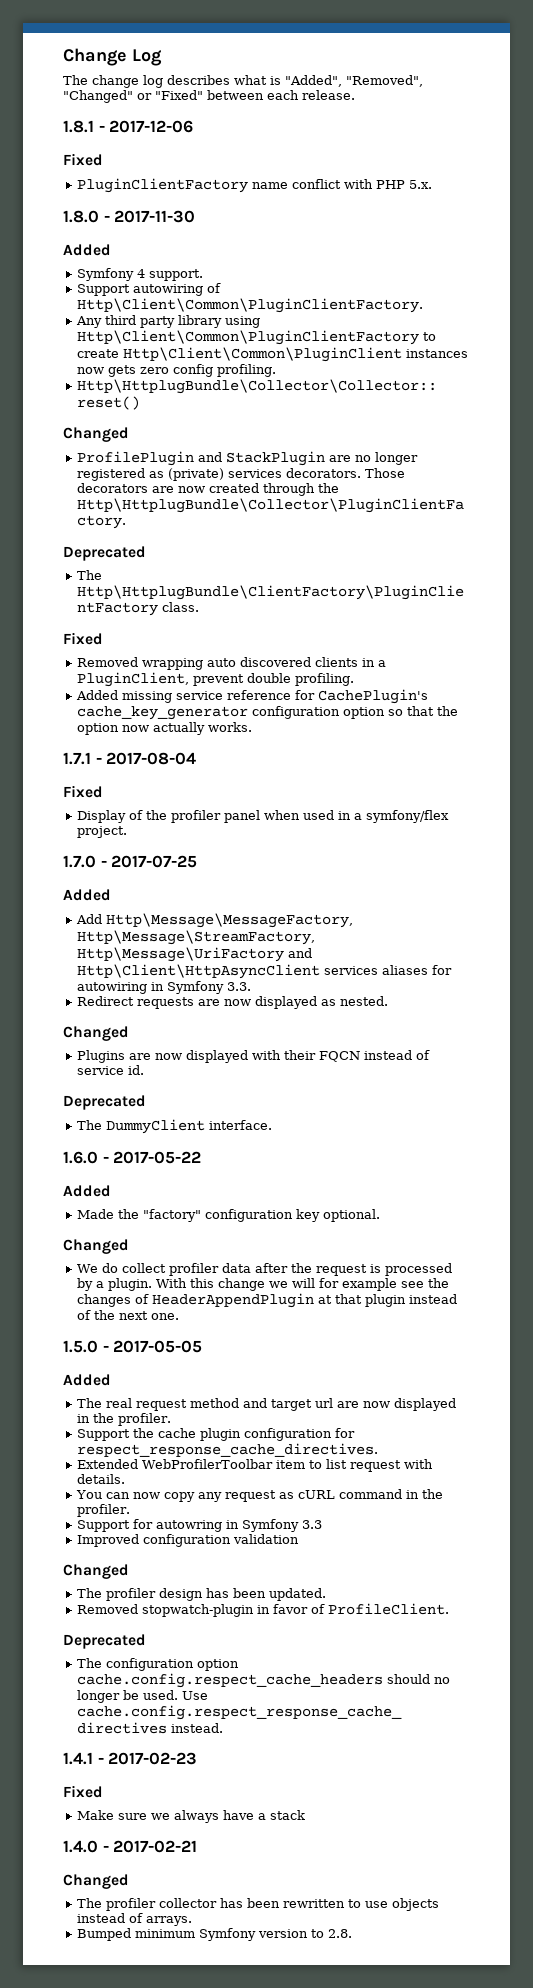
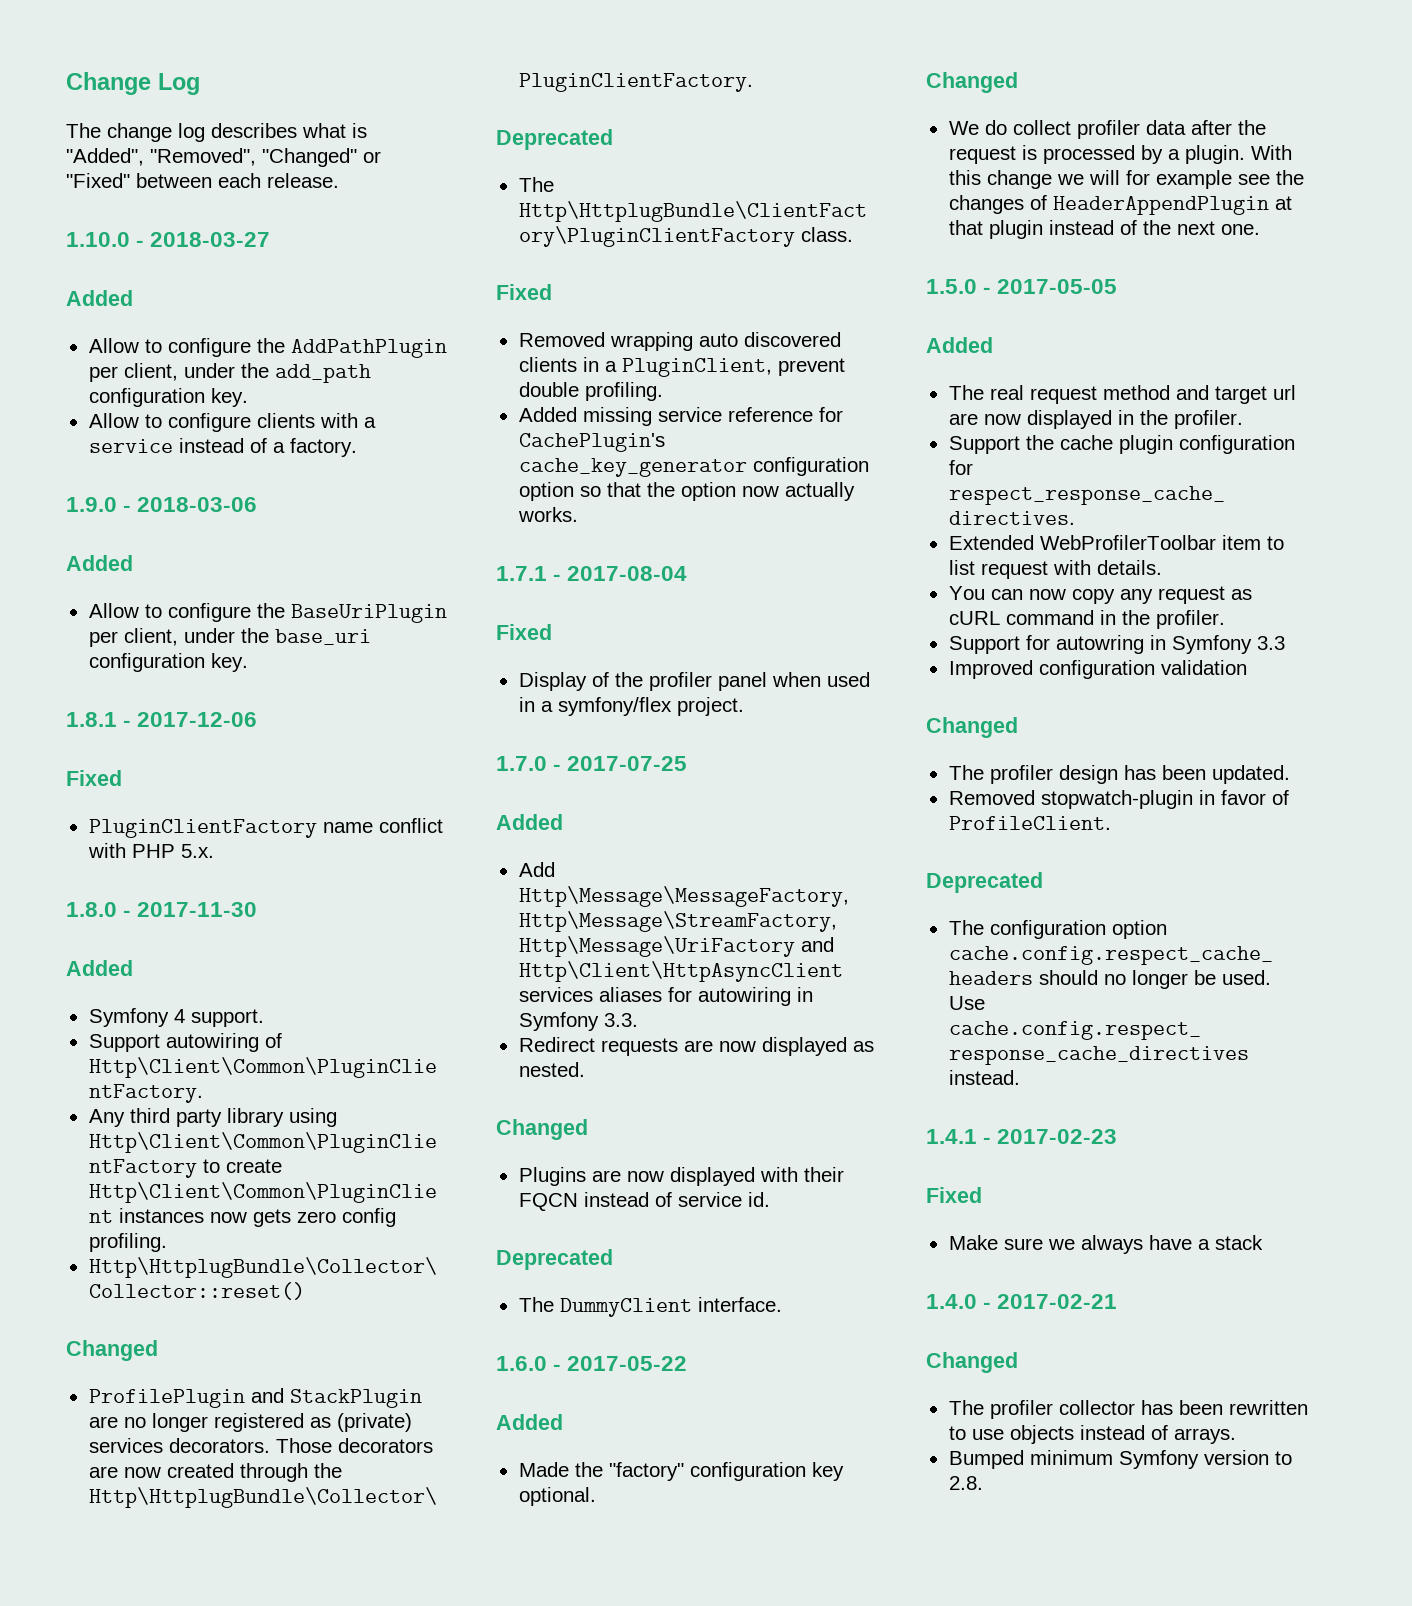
(355, 95) none -> [66,232,271,247] [66,290,133,306] [88,338,447,358] [88,363,371,383] [88,388,248,407] [88,413,376,432] [88,438,357,457] [66,497,258,512] [66,555,133,571] [88,603,447,623] [88,628,371,647] [88,653,248,672] // 1.10.0 - 2018-03-27 // Added // Allow to configure the AddPathPlugin per client, under the add_path configuration key. // Allow to configure clients with a service instead of a factory. // 1.9.0 - 2018-03-06 // Added // Allow to configure the BaseUriPlugin per client, under the base_uri configuration key.

